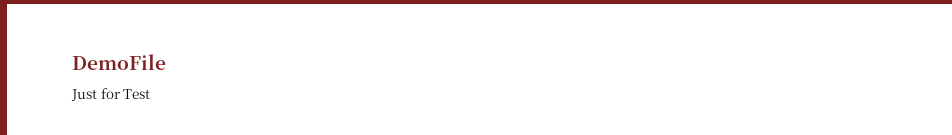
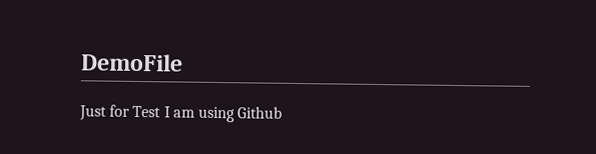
(151, 94) none -> [163,106,283,123] I am using Github

